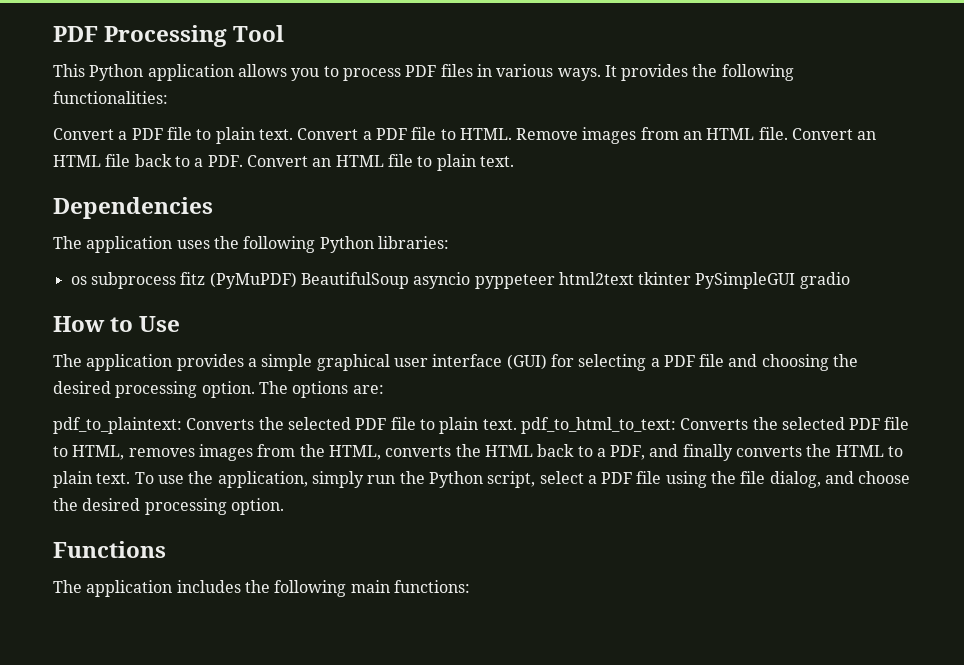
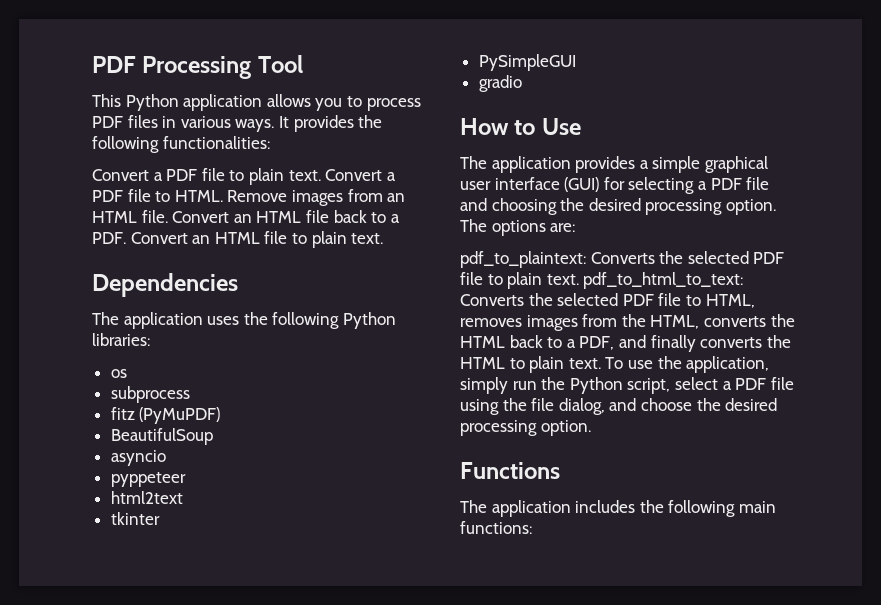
(87, 280) none -> (127, 373) //
(176, 280) none -> (190, 394) //
(297, 280) none -> (221, 415) //
(409, 280) none -> (213, 436) //
(471, 280) none -> (166, 458) //
(555, 281) none -> (186, 479) //
(634, 278) none -> (183, 497) //
(692, 278) none -> (160, 518) //
(796, 280) none -> (576, 62) //

